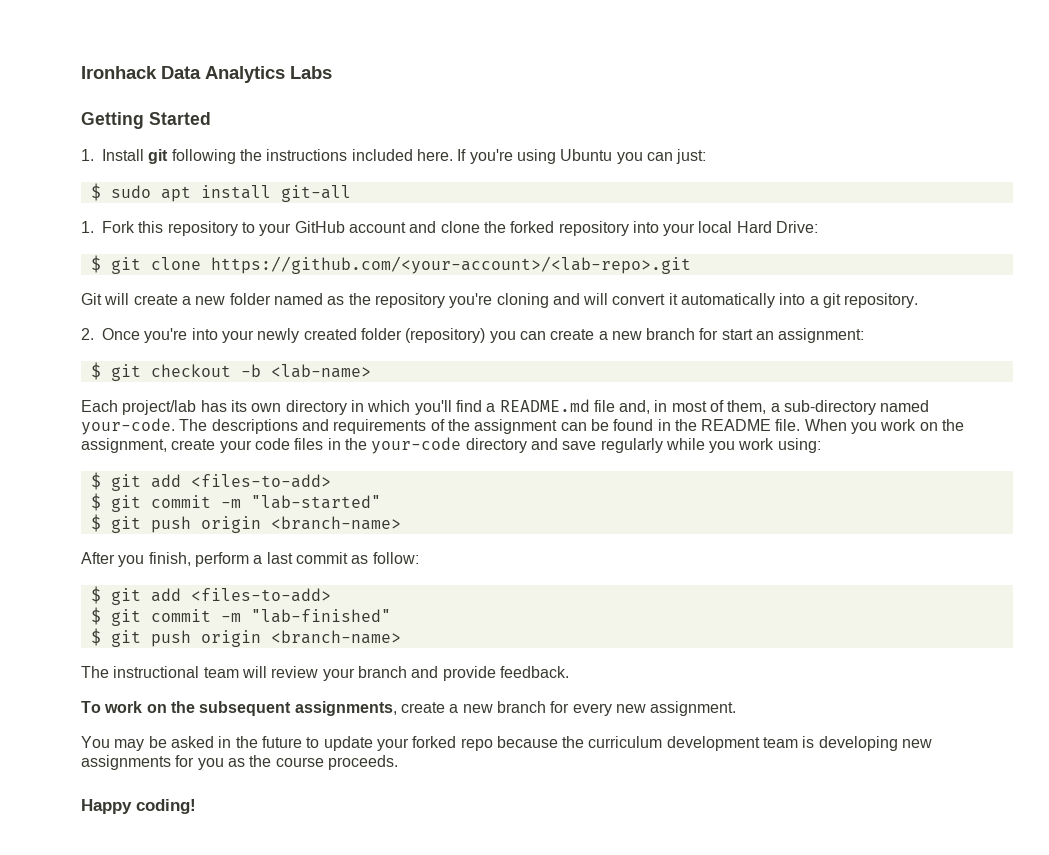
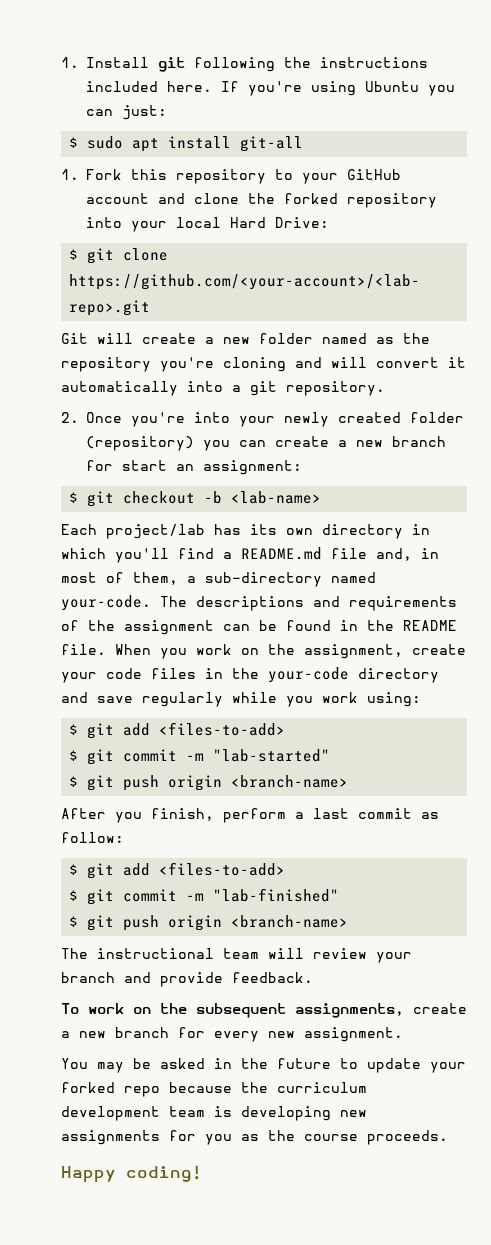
[81,66,332,83] [81,112,211,129] Ironhack Data Analytics Labs // Getting Started // -> (61, 62) none

